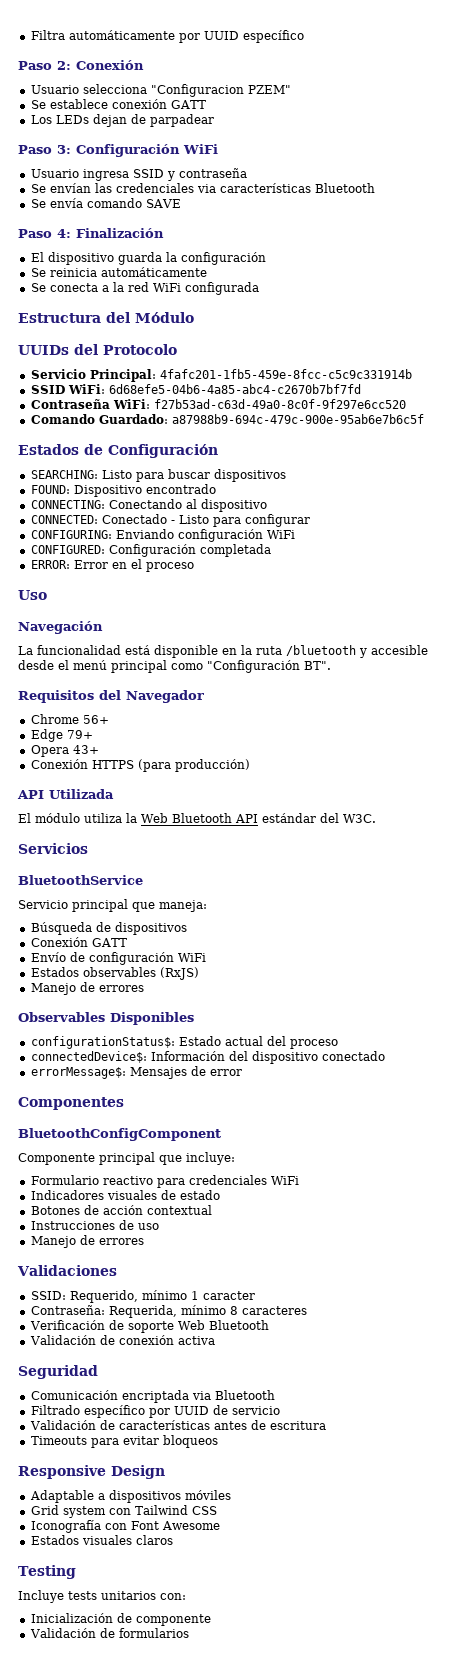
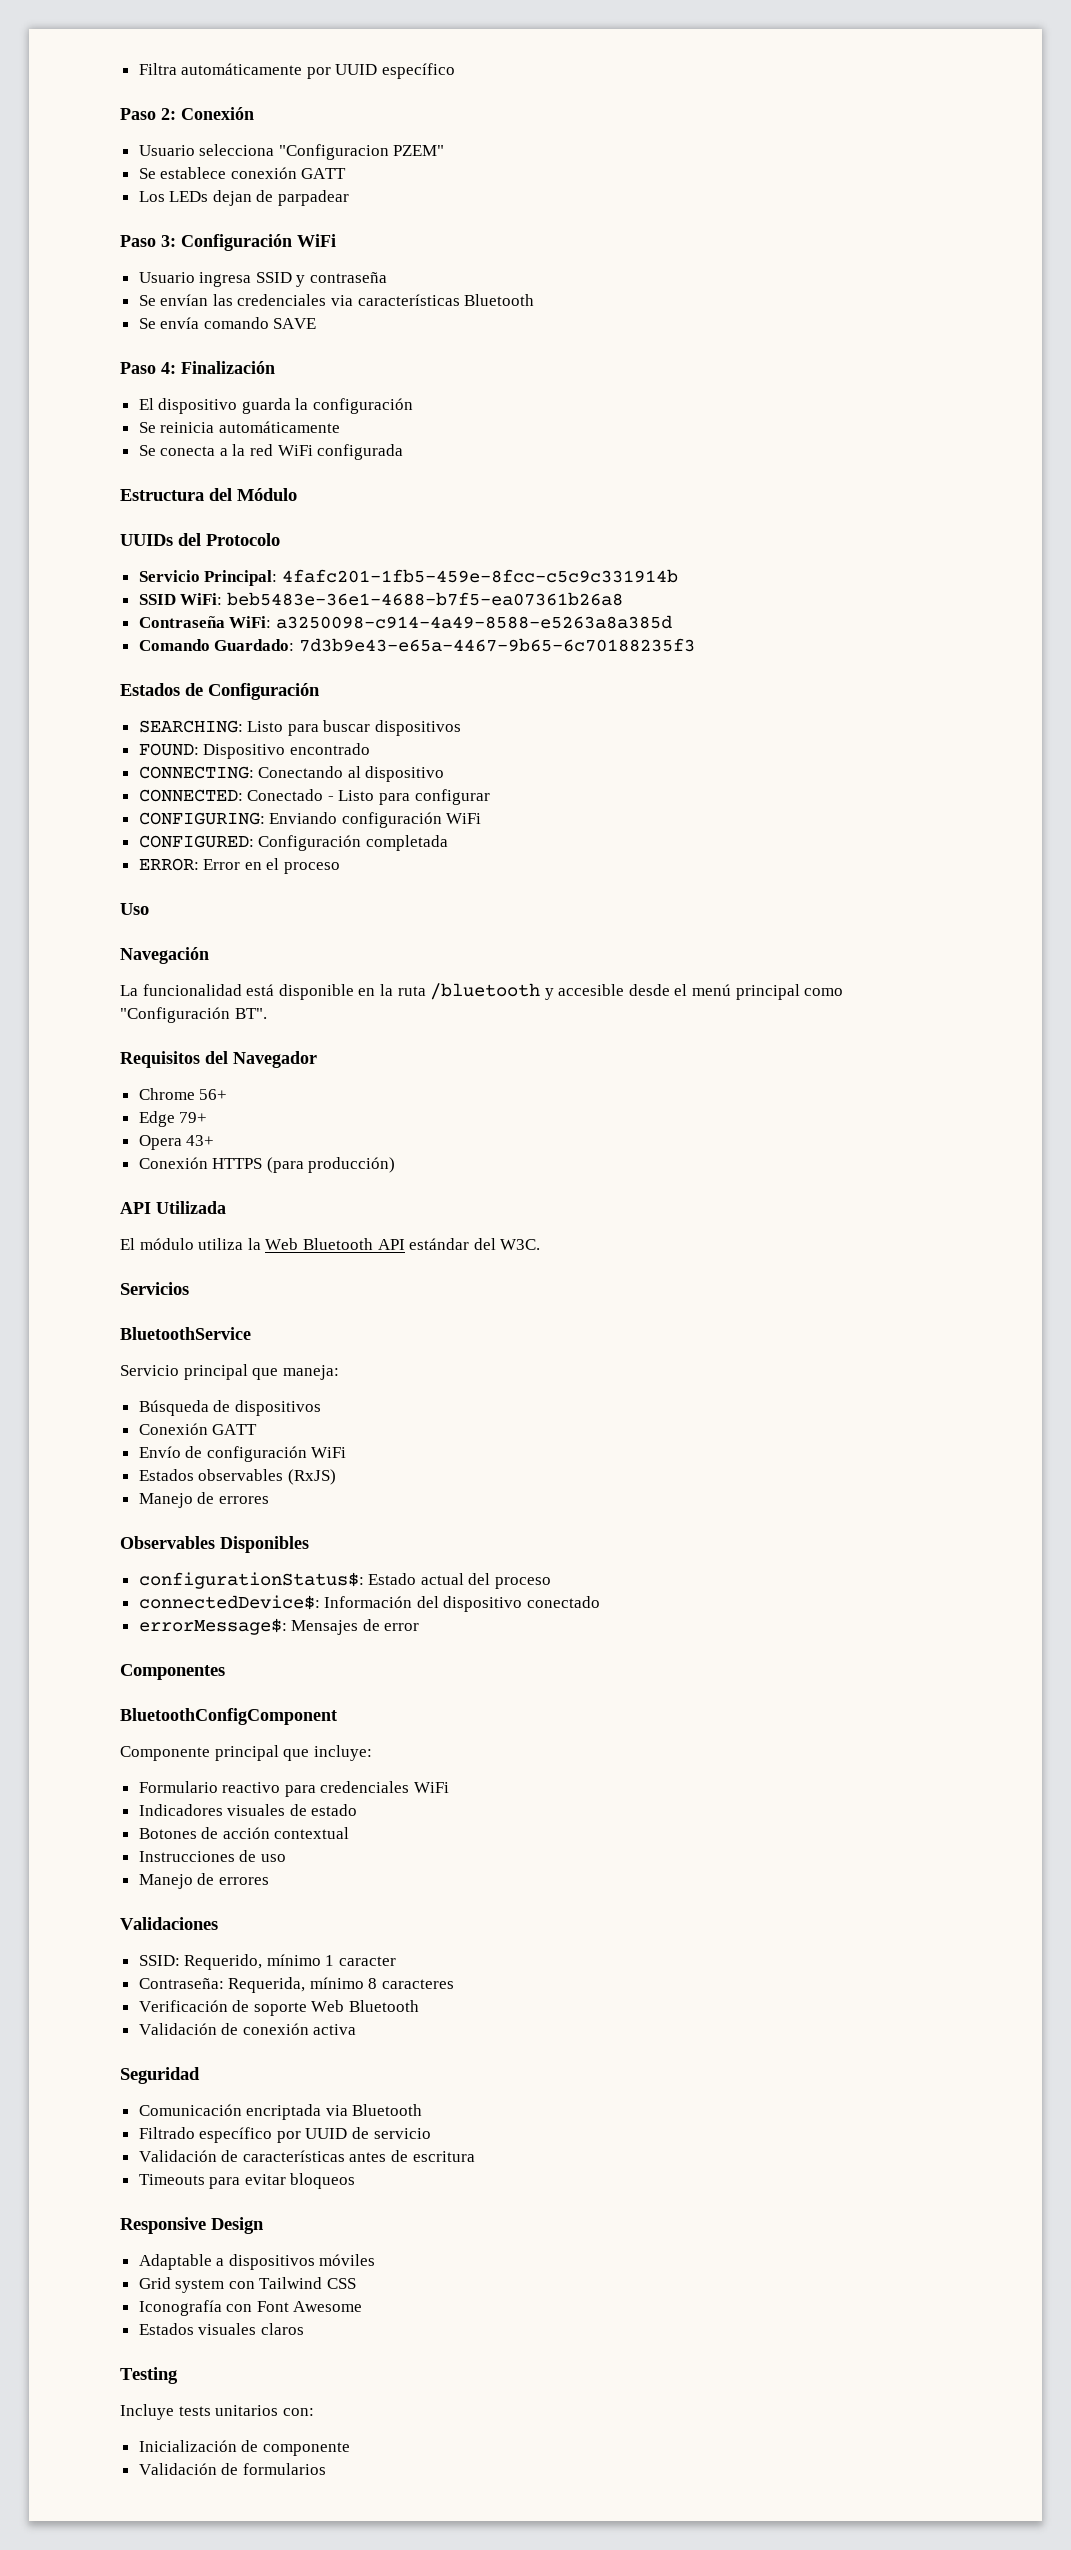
[108,384,361,394] 6d68efe5-04b6-4a85-abc4-c2670b7bf7fd -> [226,592,623,606] beb5483e-36e1-4688-b7f5-ea07361b26a8
[153,399,406,409] f27b53ad-c63d-49a0-8c0f-9f297e6cc520 -> [275,615,672,629] a3250098-c914-4a49-8588-e5263a8a385d
[171,414,424,424] a87988b9-694c-479c-900e-95ab6e7b6c5f -> [298,638,695,652] 7d3b9e43-e65a-4467-9b65-6c70188235f3

